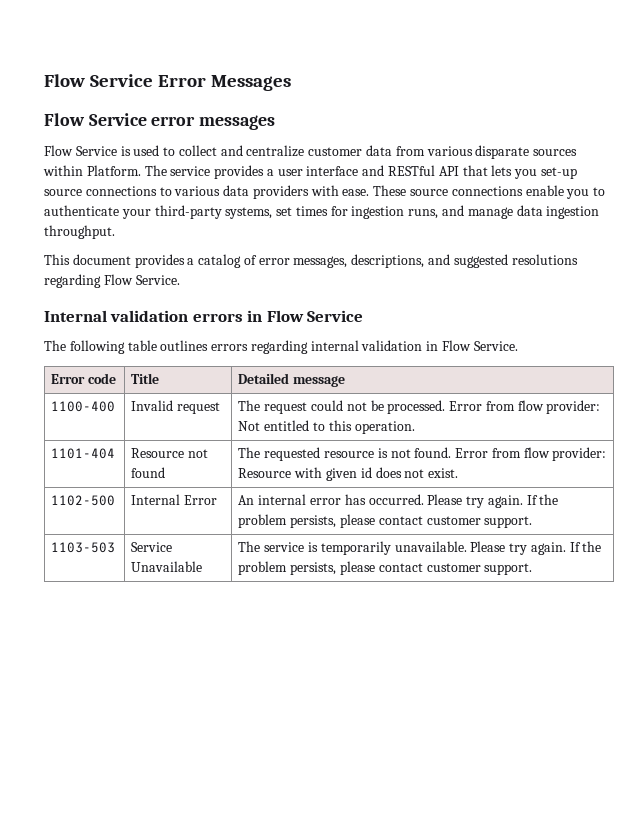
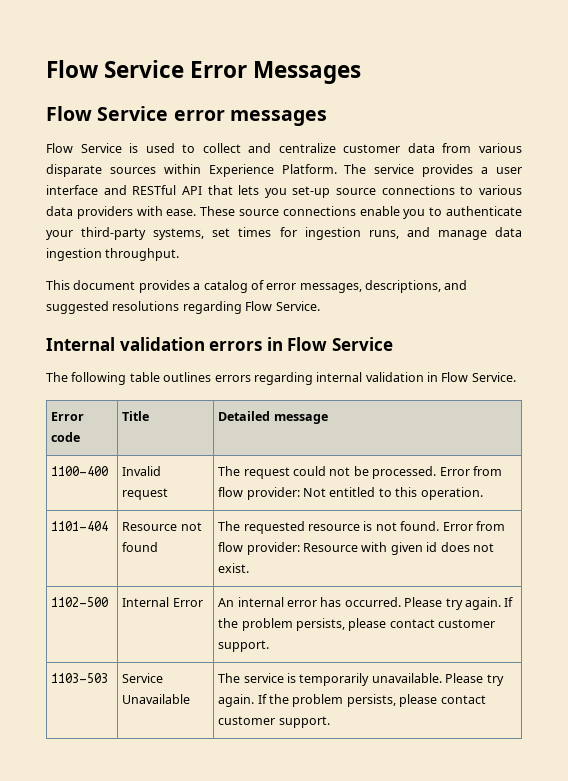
(83, 170) none -> [208,164,274,177] Experience

